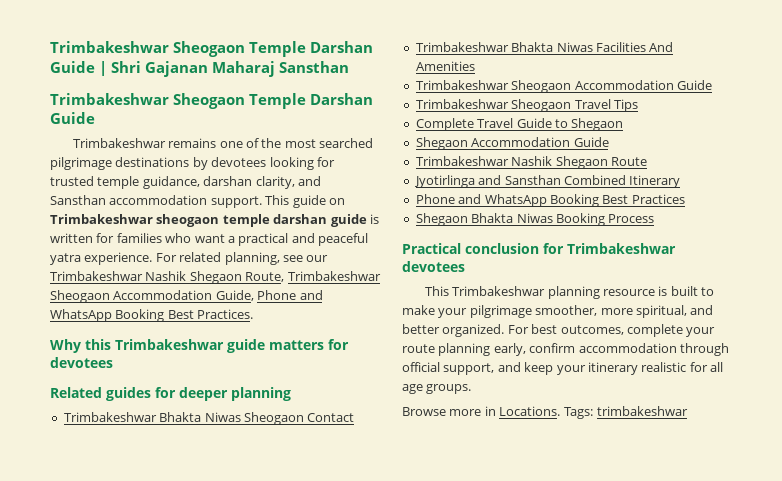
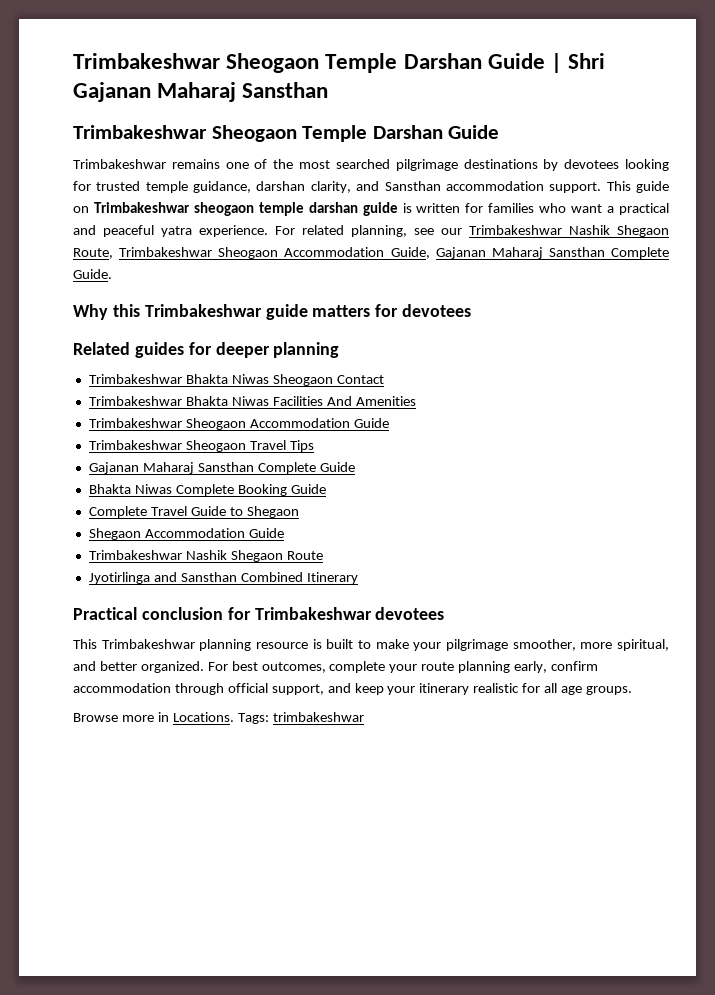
[257,290,323,300] [50,309,254,322] Phone and WhatsApp Booking Best Practices. -> [435,247,669,259] [73,269,112,279] Gajanan Maharaj Sansthan Complete Guide.
(638, 105) none -> [88,462,355,474] [88,484,326,496] // Gajanan Maharaj Sansthan Complete Guide // Bhakta Niwas Complete Booking Guide
[415,194,685,207] [415,213,655,226] // Phone and WhatsApp Booking Best Practices // Shegaon Bhakta Niwas Booking Process -> (358, 578) none

